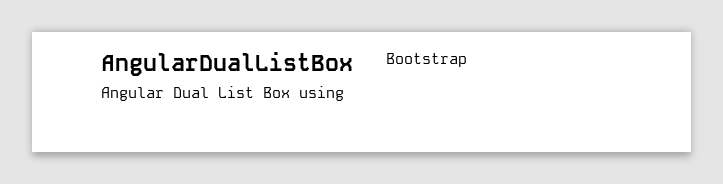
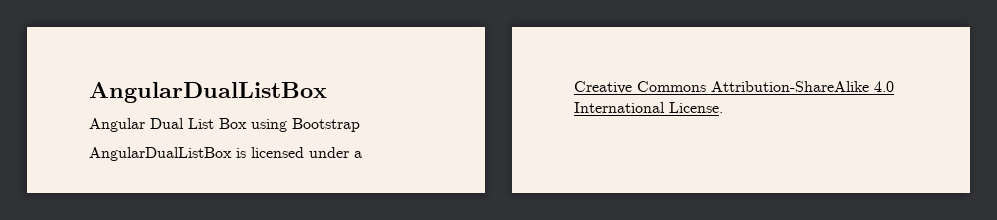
(467, 60) none -> [89,147,362,161] [574,81,894,94] [574,102,723,113] // AngularDualListBox is licensed under a Creative Commons Attribution-ShareAlike 4.0 International License.

